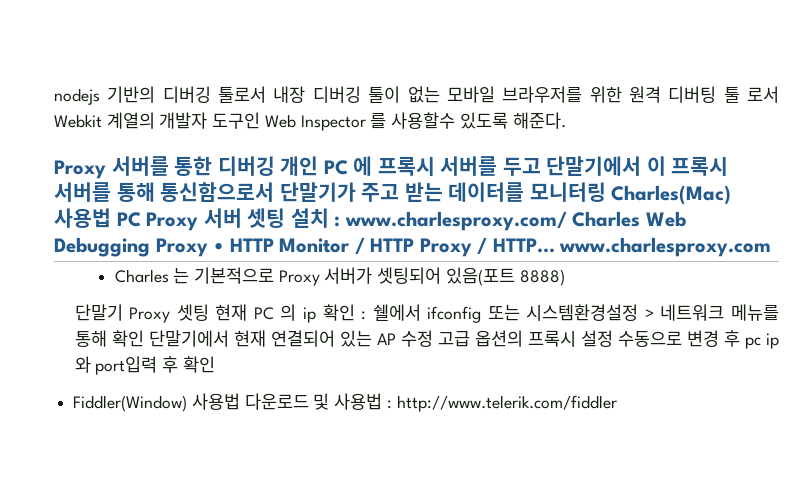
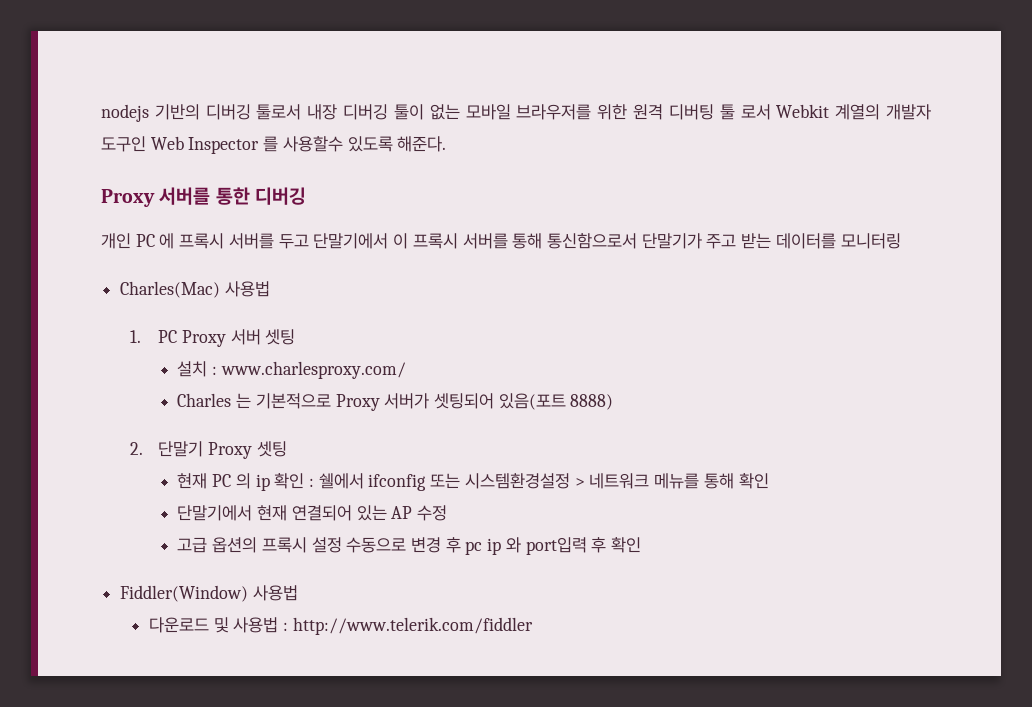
(275, 166) none -> (306, 196) //
(606, 192) none -> (901, 241) //
(111, 218) none -> [129,330,141,343] // 1.
(286, 218) none -> (296, 337) //
[572,211,686,227] [54,237,772,257] Charles Web Debugging Proxy • HTTP Monitor / HTTP Proxy / HTTP... www.charlesproxy.com -> (406, 370) none
(565, 277) none -> [129,442,143,455] 2.
(209, 312) none -> (287, 449) //
(144, 338) none -> (769, 481) //
(433, 338) none -> (448, 513) //
(240, 401) none -> (298, 593) //

